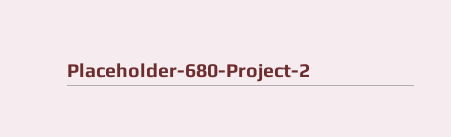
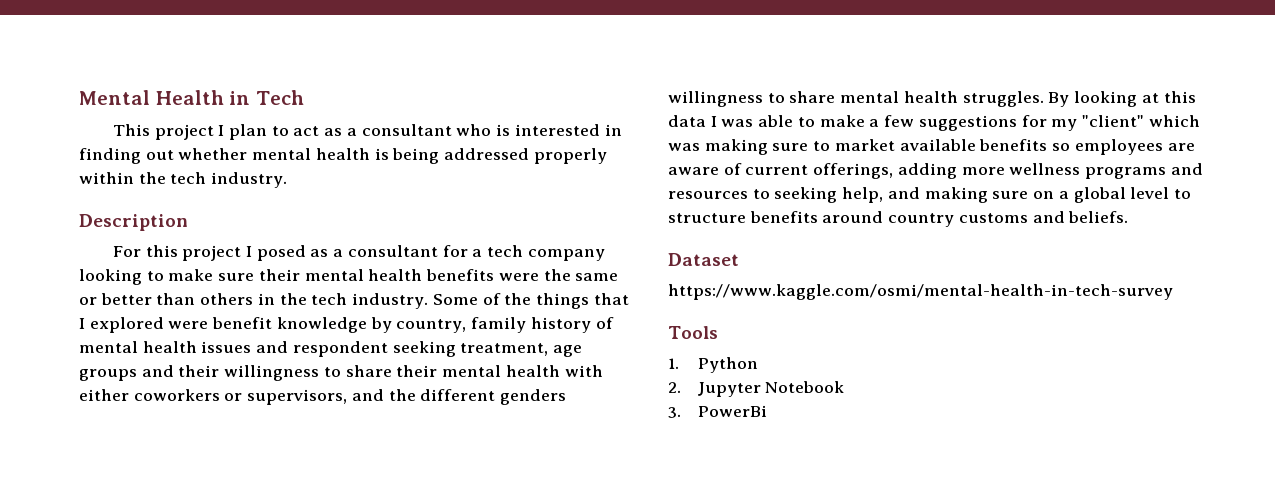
[67,63,310,82] Placeholder-680-Project-2 -> [79,90,304,105] [112,124,622,140] [79,148,607,164] [79,172,288,188] [79,214,188,231] [112,245,605,261] [79,269,619,285] [79,293,629,309] [79,317,614,333] [79,341,583,357] [79,365,603,381] [79,389,567,405] [668,91,1196,107] [668,115,1200,131] [668,139,1195,155] [668,163,1203,179] [668,187,1191,203] [668,211,1129,227] [668,253,739,266] [668,284,1173,300] [668,326,718,339] [668,357,758,373] [668,381,845,397] [668,405,767,418] Mental Health in Tech // This project I plan to act as a consultant who is interested in finding out whether mental health is being addressed properly within the tech industry. // Description // For this project I posed as a consultant for a tech company looking to make sure their mental health benefits were the same or better than others in the tech industry. Some of the things that I explored were benefit knowledge by country, family history of mental health issues and respondent seeking treatment, age groups and their willingness to share their mental health with either coworkers or supervisors, and the different genders willingness to share mental health struggles. By looking at this data I was able to make a few suggestions for my "client" which was making sure to market available benefits so employees are aware of current offerings, adding more wellness programs and resources to seeking help, and making sure on a global level to structure benefits around country customs and beliefs. // Dataset // https://www.kaggle.com/osmi/mental-health-in-tech-survey // Tools // 1. Python // 2. Jupyter Notebook // 3. PowerBi

